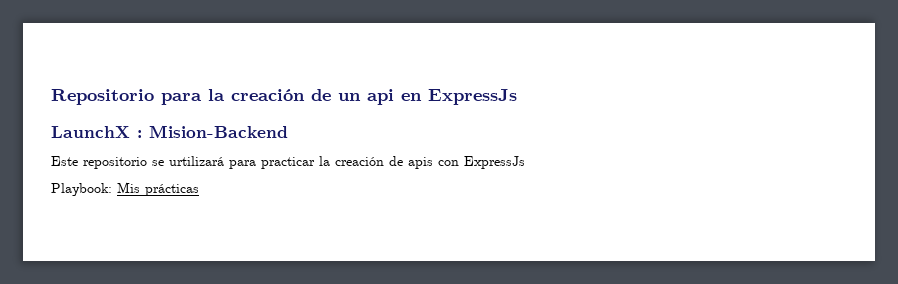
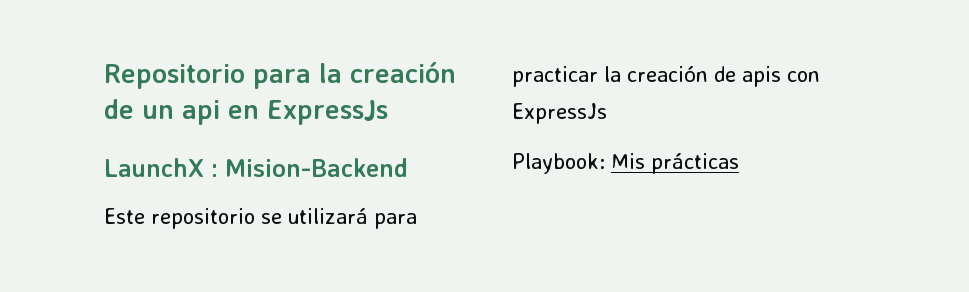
[169,156,224,166] urtilizará -> [288,208,368,224] utilizará

